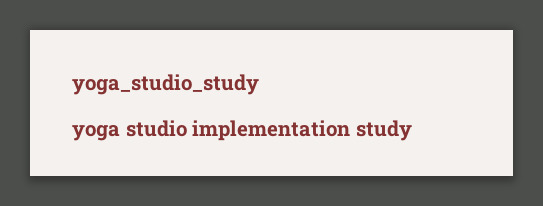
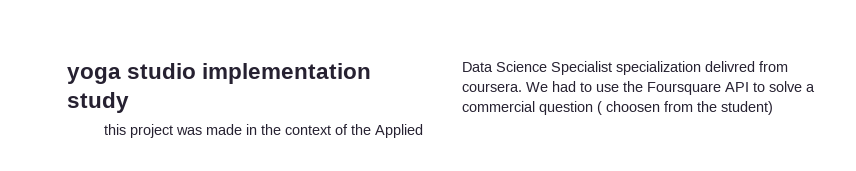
[72,74,259,95] yoga_studio_study // -> (67, 75) none
(412, 130) none -> [103,124,423,138] [462,61,788,75] [462,81,815,95] [462,101,773,115] // this project was made in the context of the Applied Data Science Specialist specialization delivred from coursera. We had to use the Foursquare API to solve a commercial question ( choosen from the student)

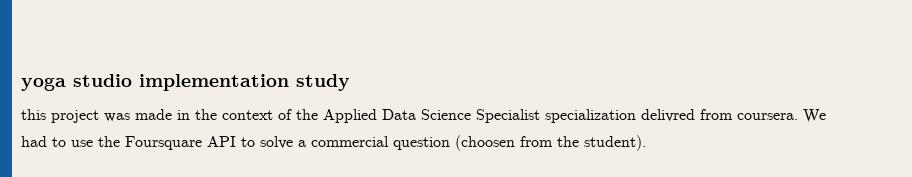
[597,101,660,115] ( choosen -> [455,135,515,151] (choosen
[721,101,773,115] student) -> [584,135,646,151] student).

